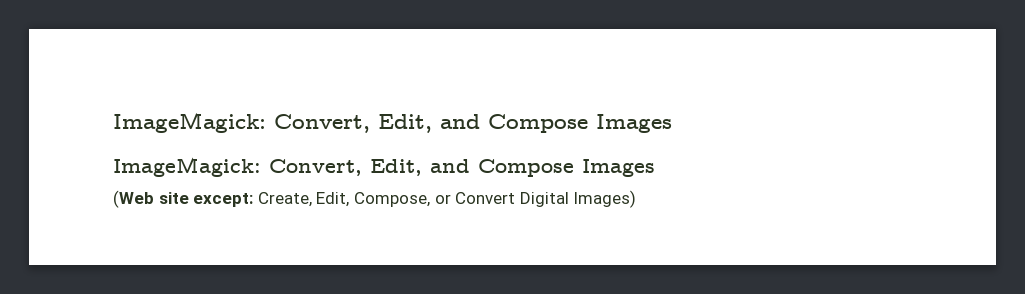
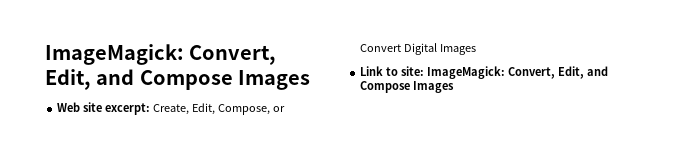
[113,112,672,133] [113,157,655,177] [113,190,637,208] ImageMagick: Convert, Edit, and Compose Images // ImageMagick: Convert, Edit, and Compose Images // (Web site except: Create, Edit, Compose, or Convert Digital Images) -> [45,44,277,65] [45,69,311,90] [57,102,285,115] [360,43,477,55] [360,66,608,79] [360,81,455,93] ImageMagick: Convert, Edit, and Compose Images // Web site excerpt: Create, Edit, Compose, or Convert Digital Images // Link to site: ImageMagick: Convert, Edit, and Compose Images

